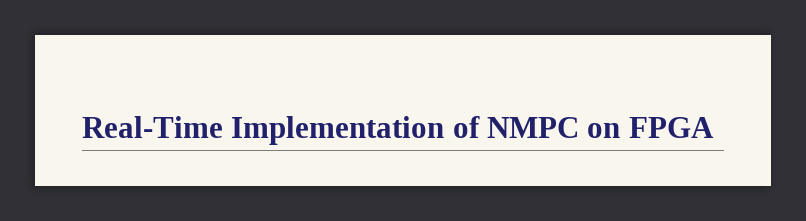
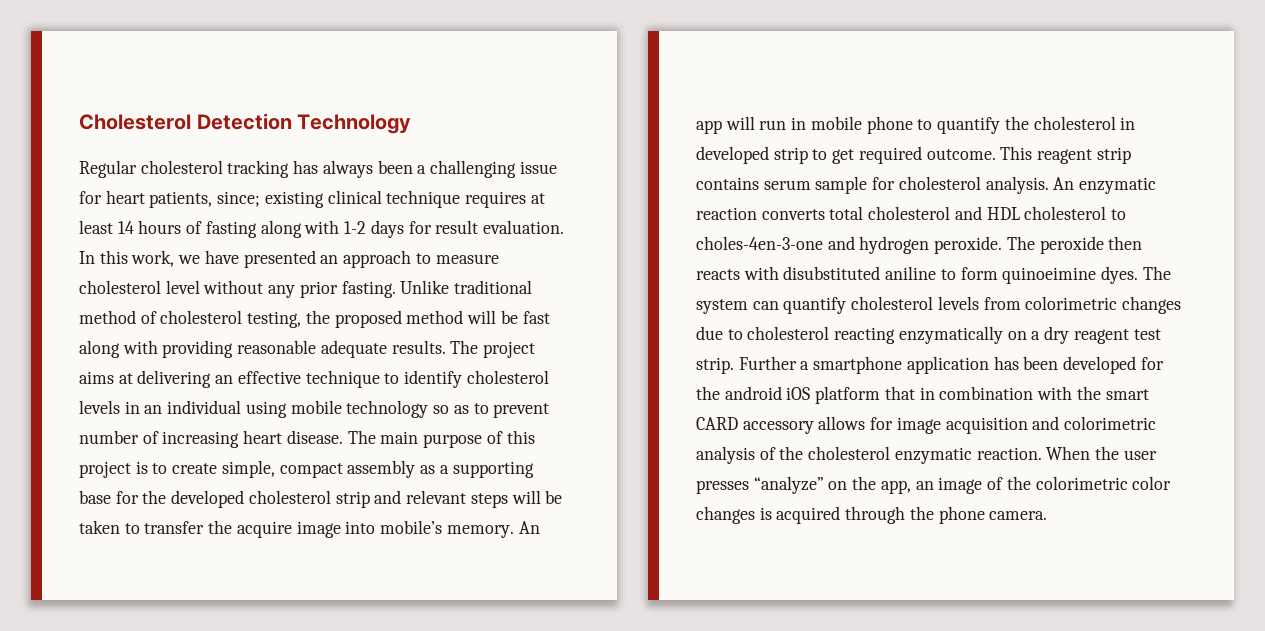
[82,116,714,145] Real-Time Implementation of NMPC on FPGA -> [79,113,412,134] [79,160,557,178] [79,190,545,208] [79,220,564,238] [79,250,499,268] [79,280,533,298] [79,310,550,328] [79,340,536,358] [79,370,549,388] [79,400,550,418] [79,430,535,448] [79,460,534,478] [79,490,563,508] [79,520,540,538] [696,116,1136,134] [696,146,1131,164] [696,176,1157,194] [696,206,1127,220] [696,236,1143,254] [696,266,1171,284] [696,296,1182,314] [696,326,1161,344] [696,356,1164,374] [696,386,1149,404] [696,416,1157,434] [696,446,1157,464] [696,476,1172,494] [696,506,1048,524] Cholesterol Detection Technology // Regular cholesterol tracking has always been a challenging issue for heart patients, since; existing clinical technique requires at least 14 hours of fasting along with 1-2 days for result evaluation. In this work, we have presented an approach to measure cholesterol level without any prior fasting. Unlike traditional method of cholesterol testing, the proposed method will be fast along with providing reasonable adequate results. The project aims at delivering an effective technique to identify cholesterol levels in an individual using mobile technology so as to prevent number of increasing heart disease. The main purpose of this project is to create simple, compact assembly as a supporting base for the developed cholesterol strip and relevant steps will be taken to transfer the acquire image into mobile’s memory. An app will run in mobile phone to quantify the cholesterol in developed strip to get required outcome. This reagent strip contains serum sample for cholesterol analysis. An enzymatic reaction converts total cholesterol and HDL cholesterol to choles-4en-3-one and hydrogen peroxide. The peroxide then reacts with disubstituted aniline to form quinoeimine dyes. The system can quantify cholesterol levels from colorimetric changes due to cholesterol reacting enzymatically on a dry reagent test strip. Further a smartphone application has been developed for the android iOS platform that in combination with the smart CARD accessory allows for image acquisition and colorimetric analysis of the cholesterol enzymatic reaction. When the user presses “analyze” on the app, an image of the colorimetric color changes is acquired through the phone camera.

